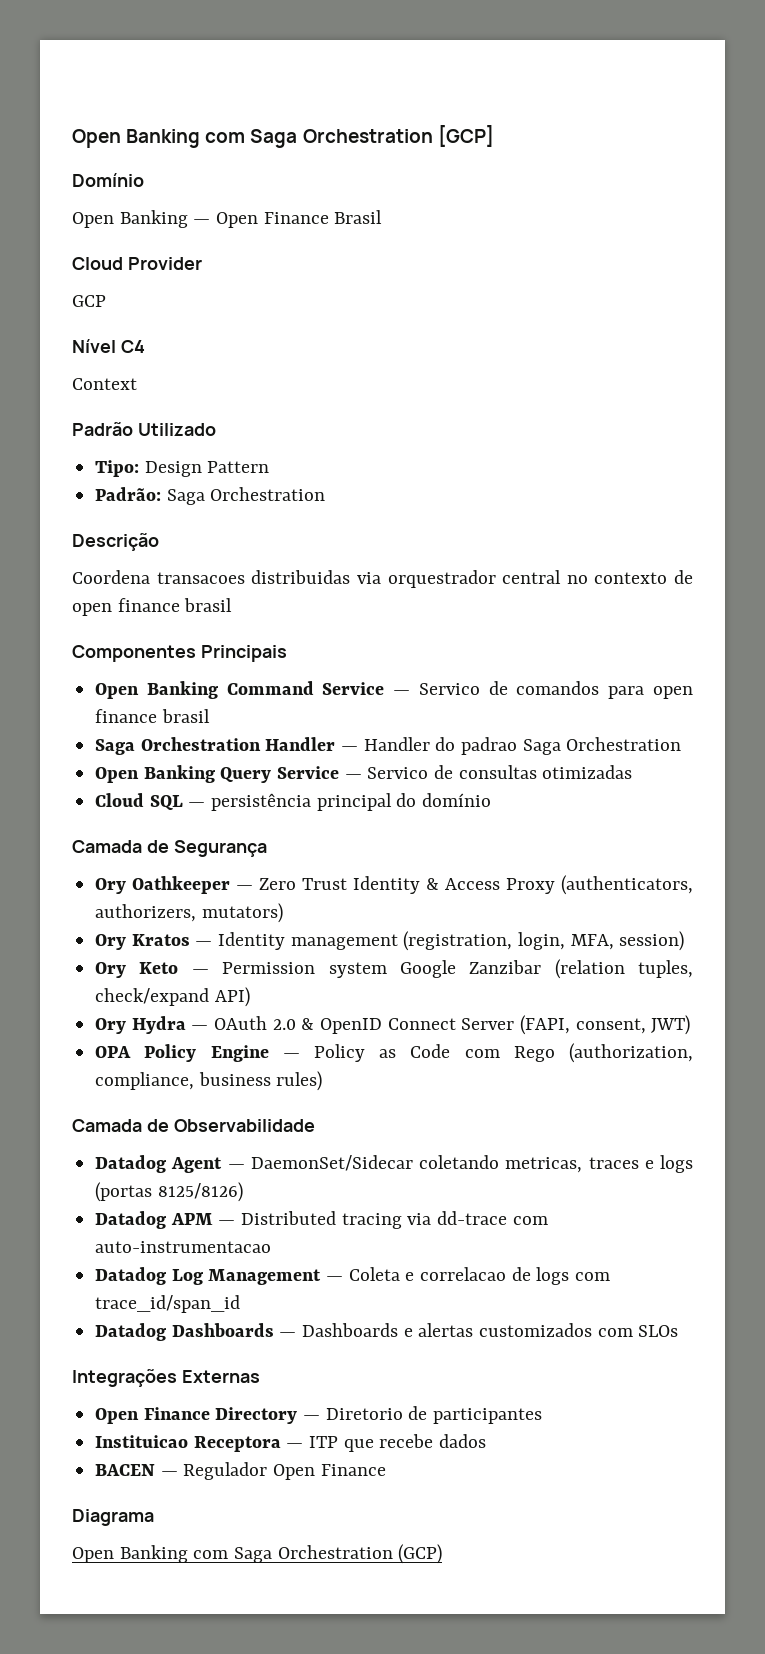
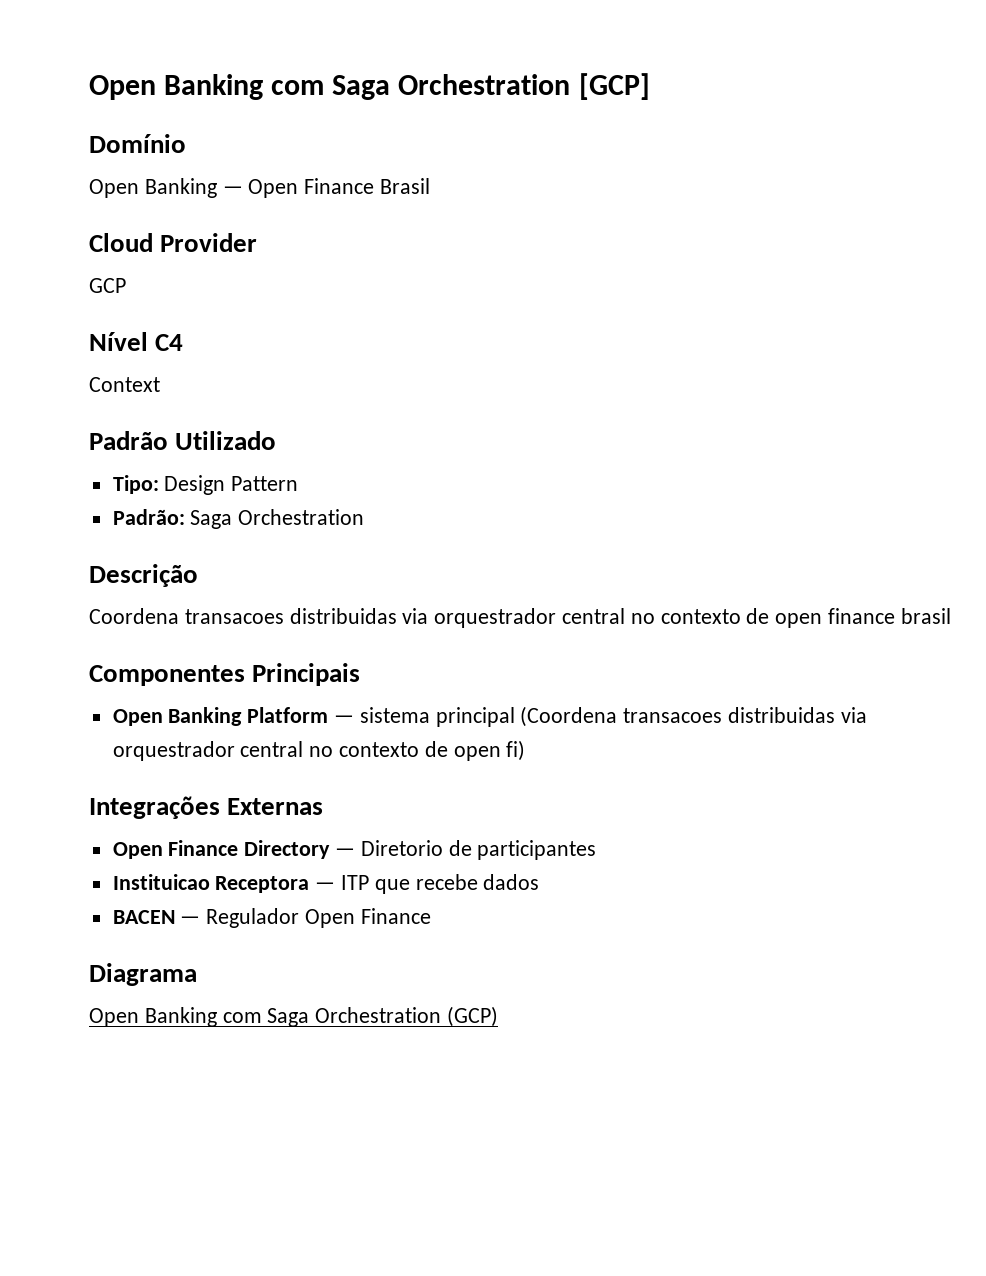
[226,681,693,699] [95,709,210,723] [95,737,682,755] [95,765,633,783] [95,793,492,811] [72,840,267,857] [95,875,693,895] [95,903,283,923] [95,931,685,951] [95,959,693,979] [95,987,250,1007] [95,1015,691,1035] [95,1043,693,1063] [95,1071,323,1091] [72,1119,315,1132] [95,1155,693,1173] [95,1182,243,1202] [95,1211,548,1229] [95,1241,272,1253] [95,1267,611,1285] [95,1295,241,1313] [95,1323,679,1341] Command Service — Servico de comandos para open finance brasil // Saga Orchestration Handler — Handler do padrao Saga Orchestration // Open Banking Query Service — Servico de consultas otimizadas // Cloud SQL — persistência principal do domínio // Camada de Segurança // Ory Oathkeeper — Zero Trust Identity & Access Proxy (authenticators, authorizers, mutators) // Ory Kratos — Identity management (registration, login, MFA, session) // Ory Keto — Permission system Google Zanzibar (relation tuples, check/expand API) // Ory Hydra — OAuth 2.0 & OpenID Connect Server (FAPI, consent, JWT) // OPA Policy Engine — Policy as Code com Rego (authorization, compliance, business rules) // Camada de Observabilidade // Datadog Agent — DaemonSet/Sidecar coletando metricas, traces e logs (portas 8125/8126) // Datadog APM — Distributed tracing via dd-trace com auto-instrumentacao // Datadog Log Management — Coleta e correlacao de logs com trace_id/span_id // Datadog Dashboards — Dashboards e alertas customizados com SLOs -> [247,706,867,727] [112,740,526,761] Platform — sistema principal (Coordena transacoes distribuidas via orquestrador central no contexto de open fi)

